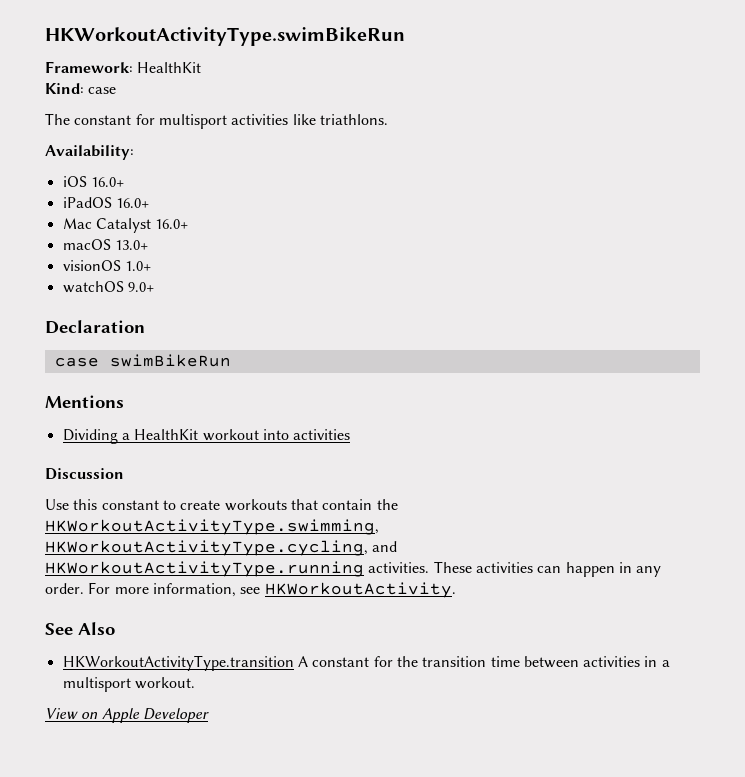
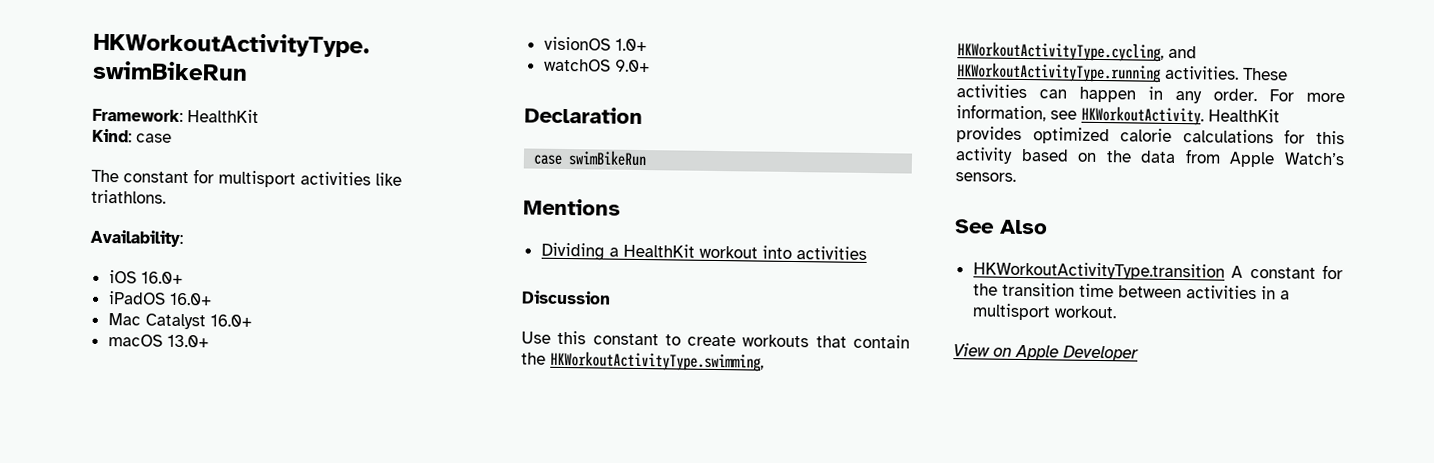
(456, 590) none -> [1208,108,1280,123] [956,126,1345,145] [955,147,1345,168] [955,172,1016,182] HealthKit provides optimized calorie calculations for this activity based on the data from Apple Watch’s sensors.

